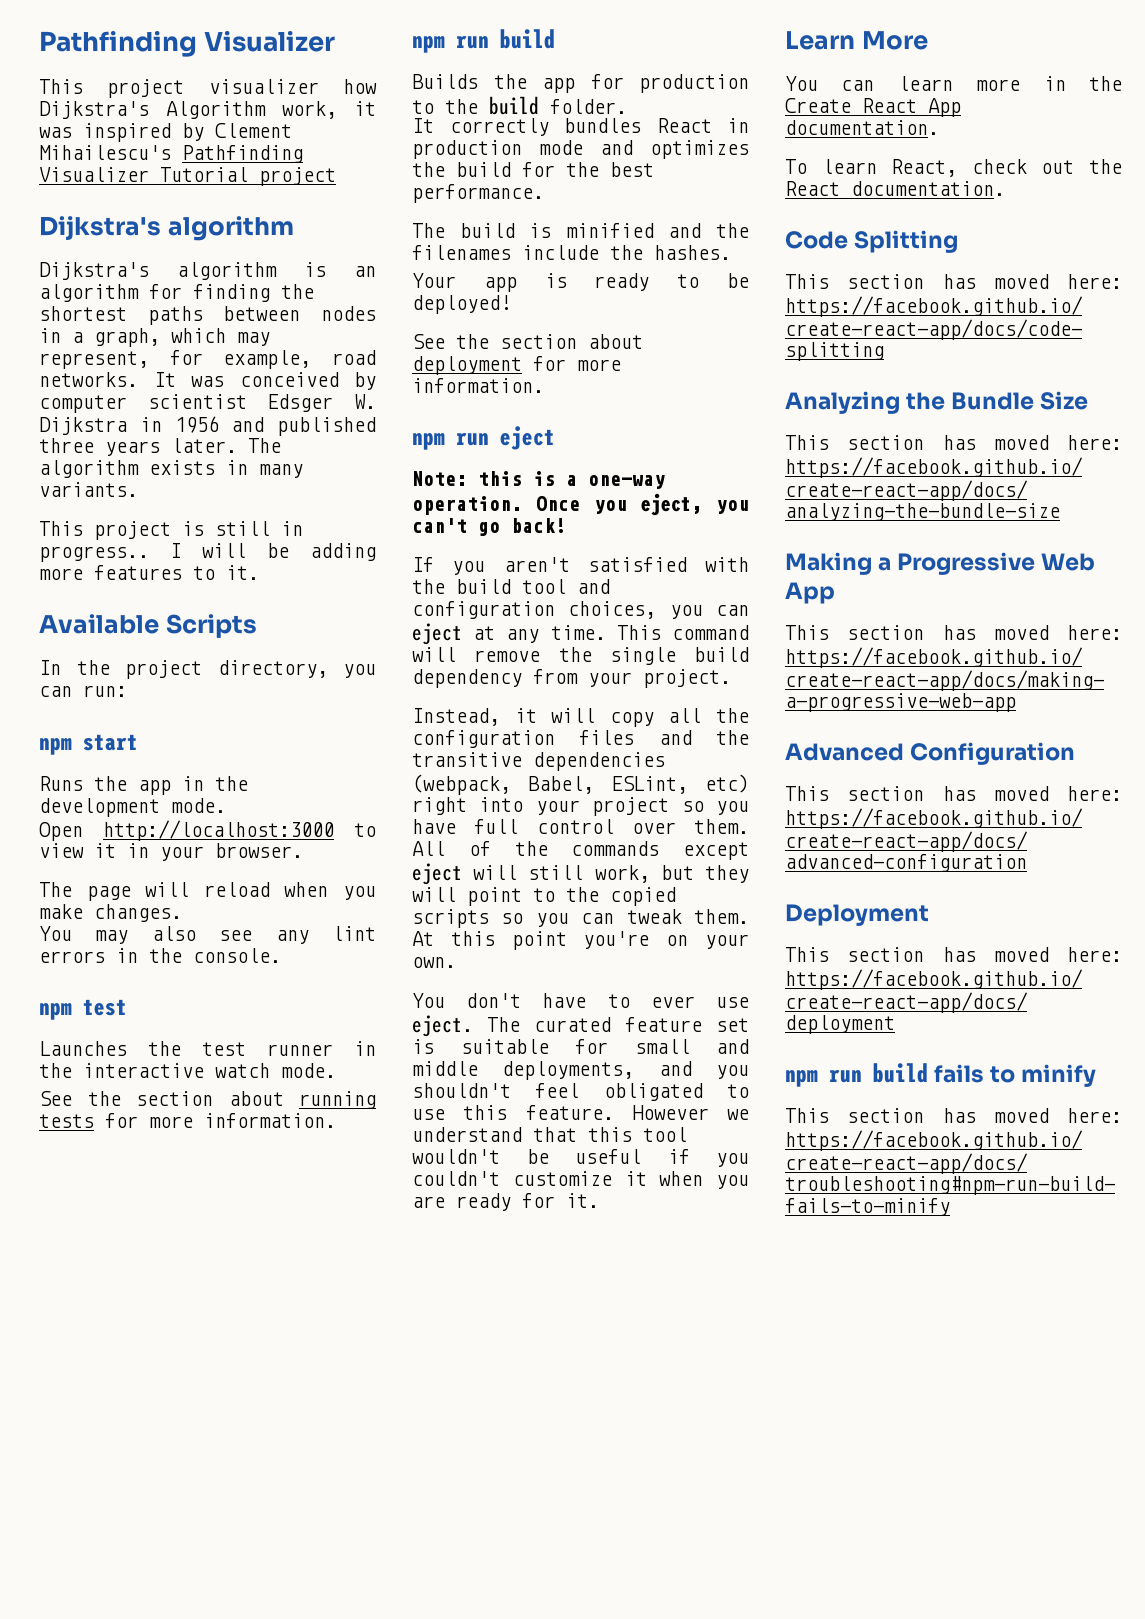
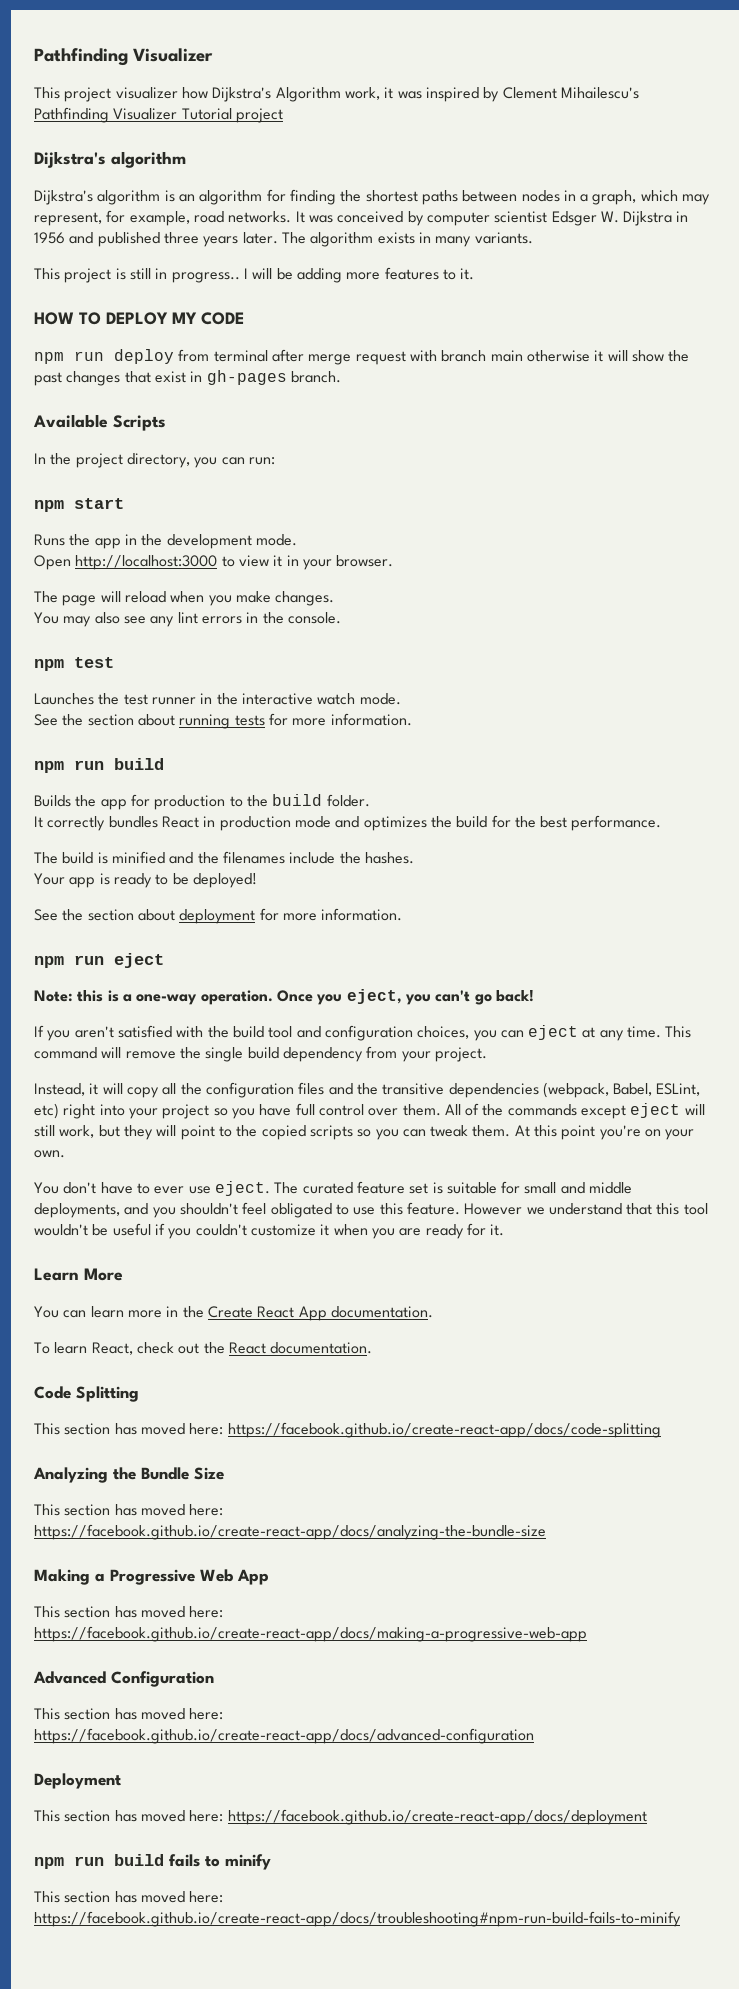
(259, 572) none -> [34,312,244,325] [34,349,690,365] [34,370,341,386] // HOW TO DEPLOY MY CODE // npm run deploy from terminal after merge request with branch main otherwise it will show the past changes that exist in gh-pages branch.

